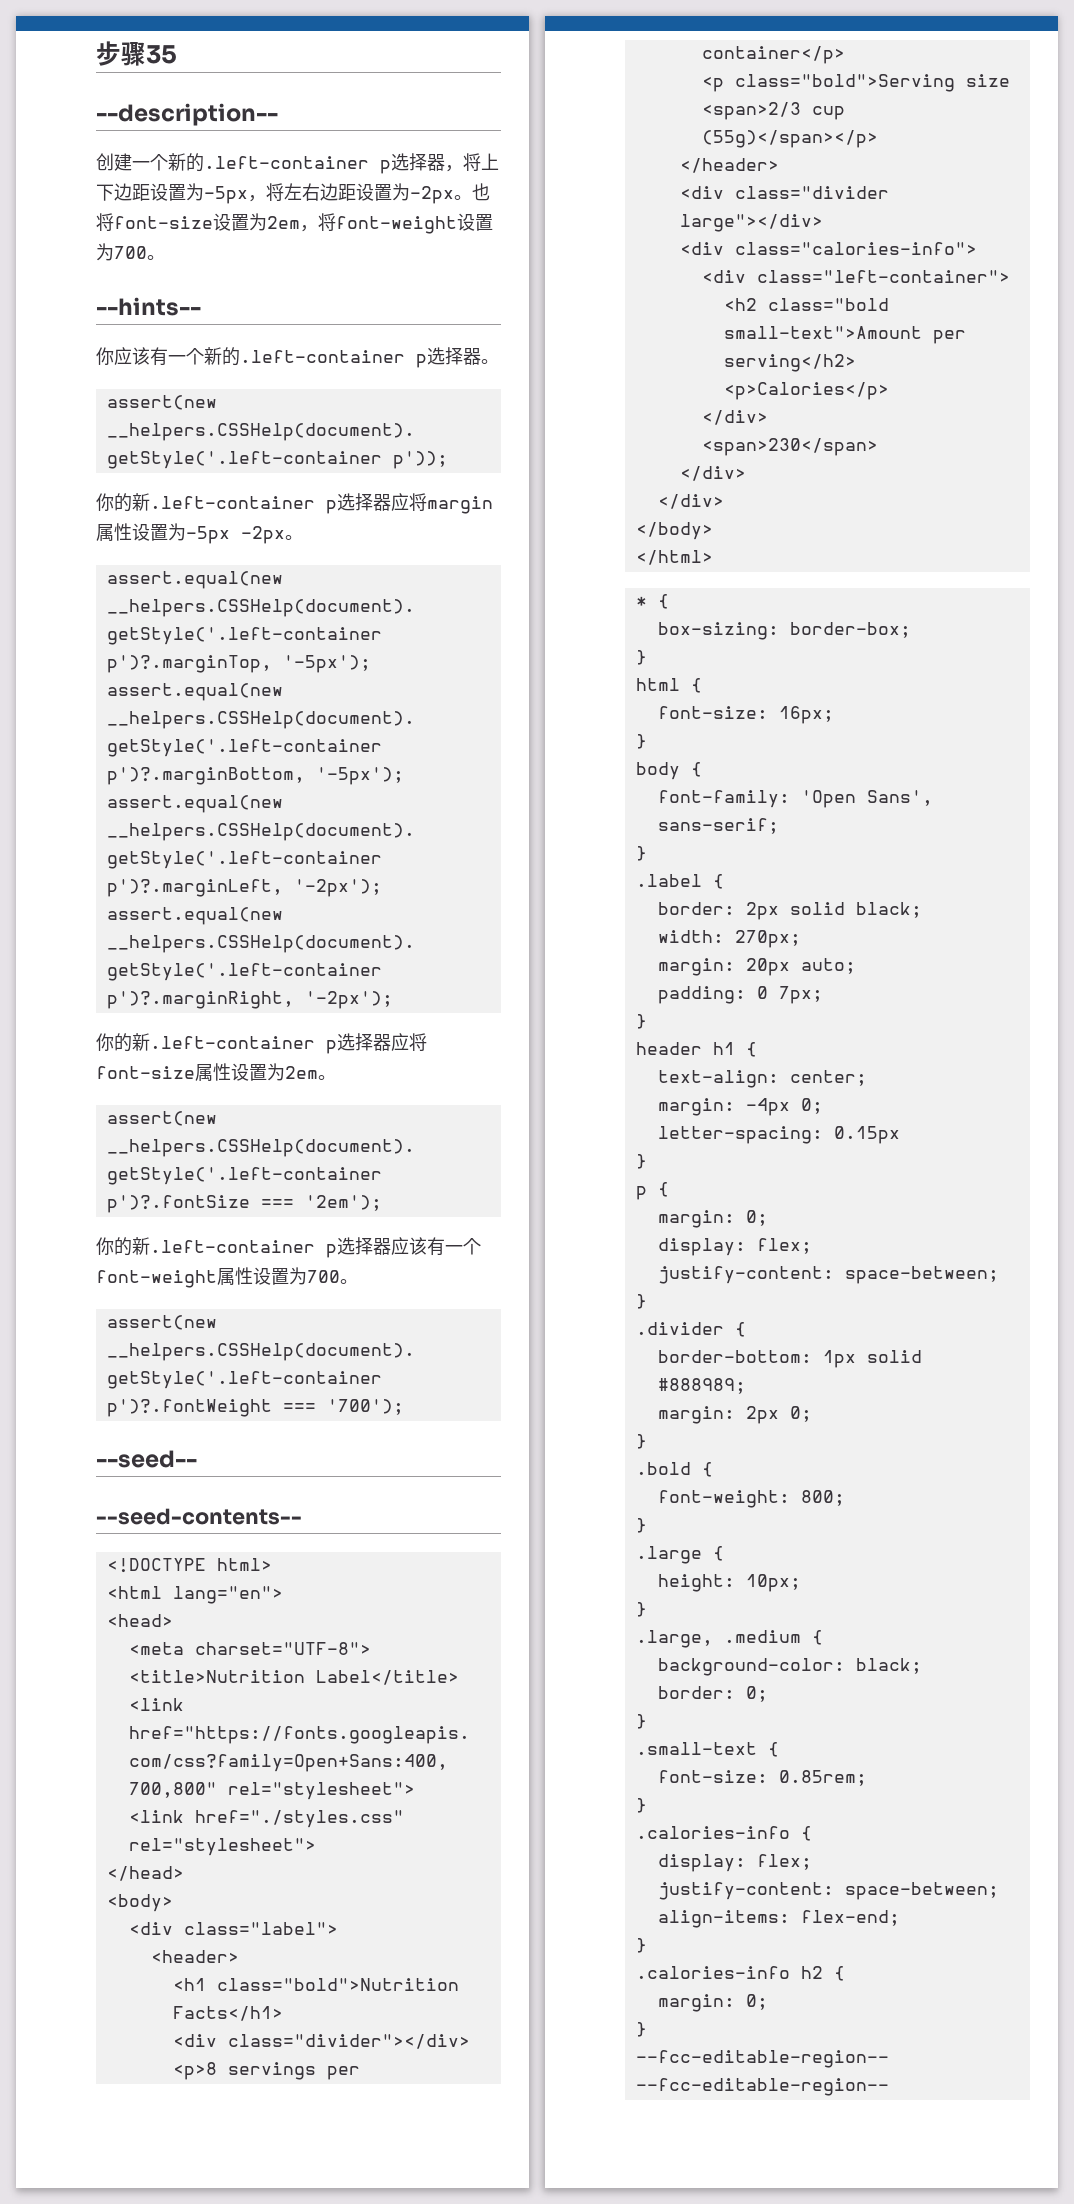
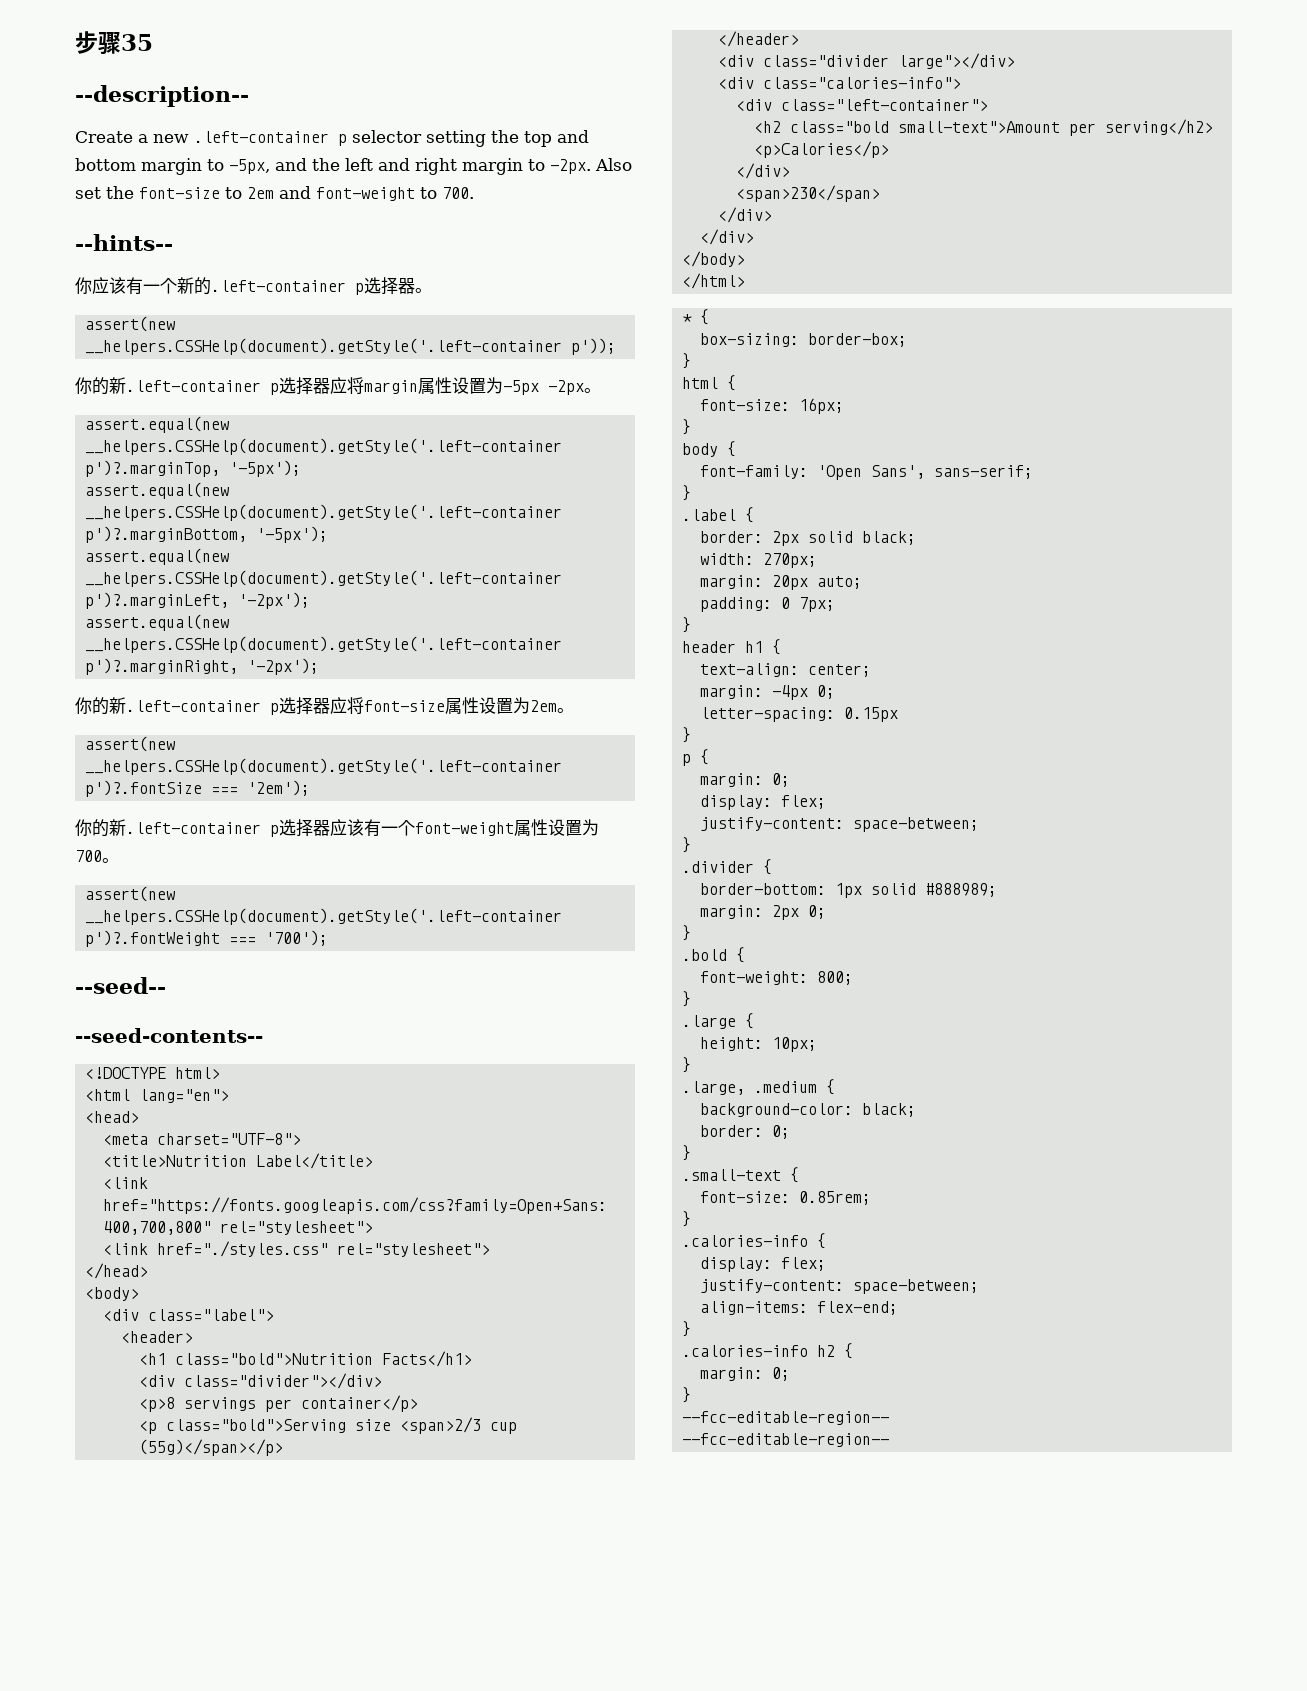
[96,153,499,174] [96,183,490,204] [96,213,493,234] [96,243,165,261] 创建一个新的.left-container p选择器，将上下边距设置为-5px，将左右边距设置为-2px。也将font-size设置为2em，将font-weight设置为700。 -> [75,130,589,147] [75,158,632,175] [75,186,474,201] Create a new .left-container p selector setting the top and bottom margin to -5px, and the left and right margin to -2px. Also set the font-size to 2em and font-weight to 700.

